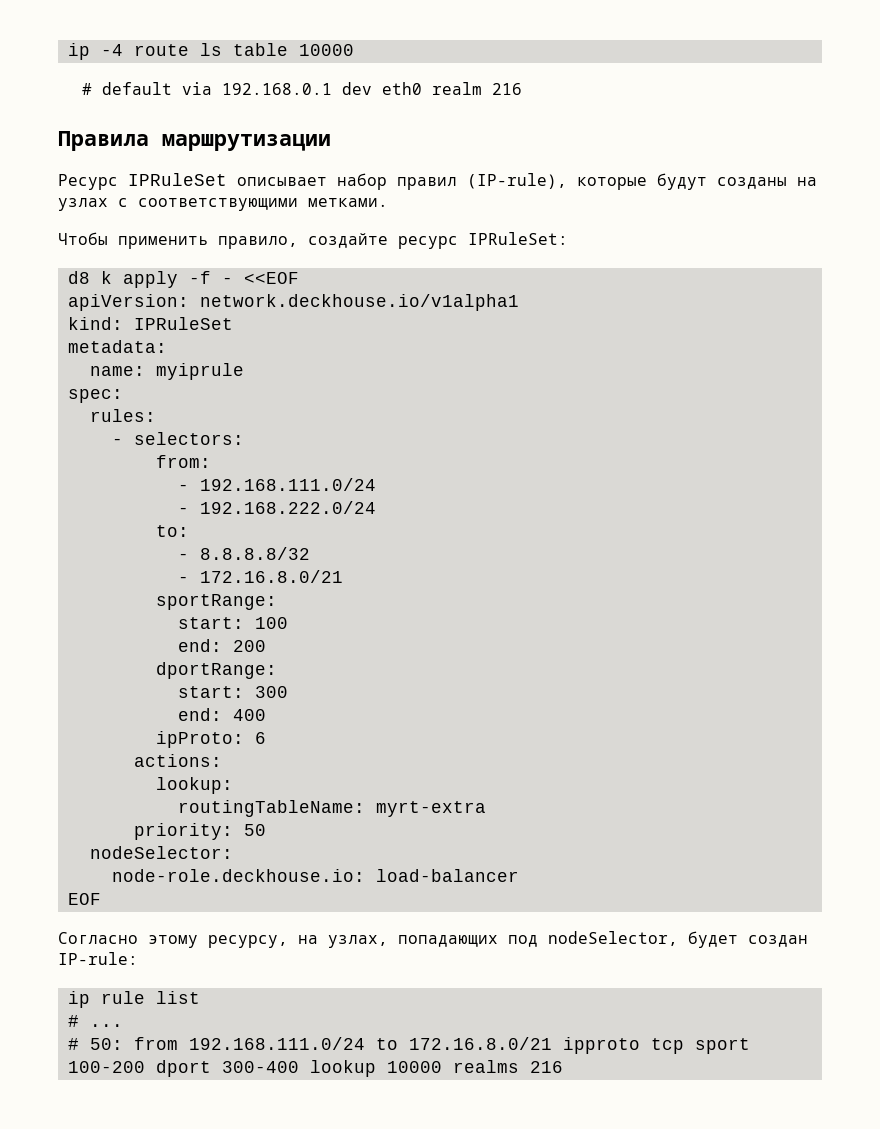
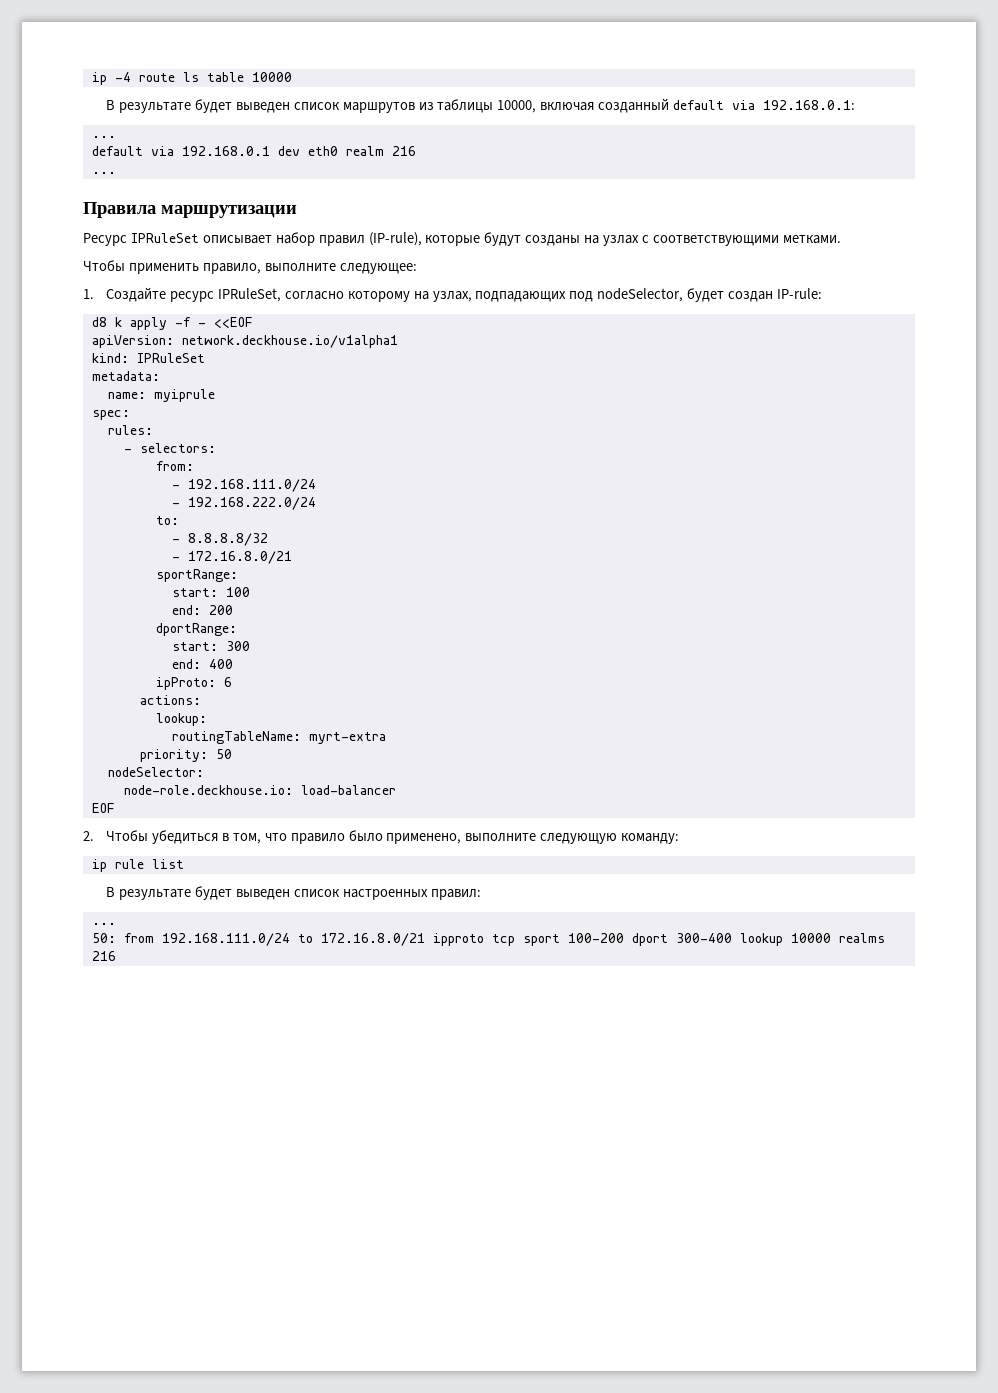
[82,83,93,95] # -> [106,98,856,113] [91,136,116,138] В результате будет выведен список маршрутов из таблицы 10000, включая созданный default via 192.168.0.1: // ... //
(523, 89) none -> [91,172,116,174] // ...
[308,232,568,249] создайте ресурс IPRuleSet: -> [264,263,417,274] [83,287,823,302] выполните следующее: // 1. Создайте ресурс IPRuleSet, согласно которому на узлах, подпадающих под nodeSelector, будет создан IP-rule:
[58,931,808,948] [58,952,138,965] [67,991,200,1008] [67,1015,123,1027] [67,1038,79,1050] Согласно этому ресурсу, на узлах, попадающих под nodeSelector, будет создан IP-rule: // ip rule list // # ... // # -> [83,830,680,844] [91,859,184,872] [106,886,481,900] [91,923,116,925] 2. Чтобы убедиться в том, что правило было применено, выполните следующую команду: // ip rule list // В результате будет выведен список настроенных правил: // ... //

